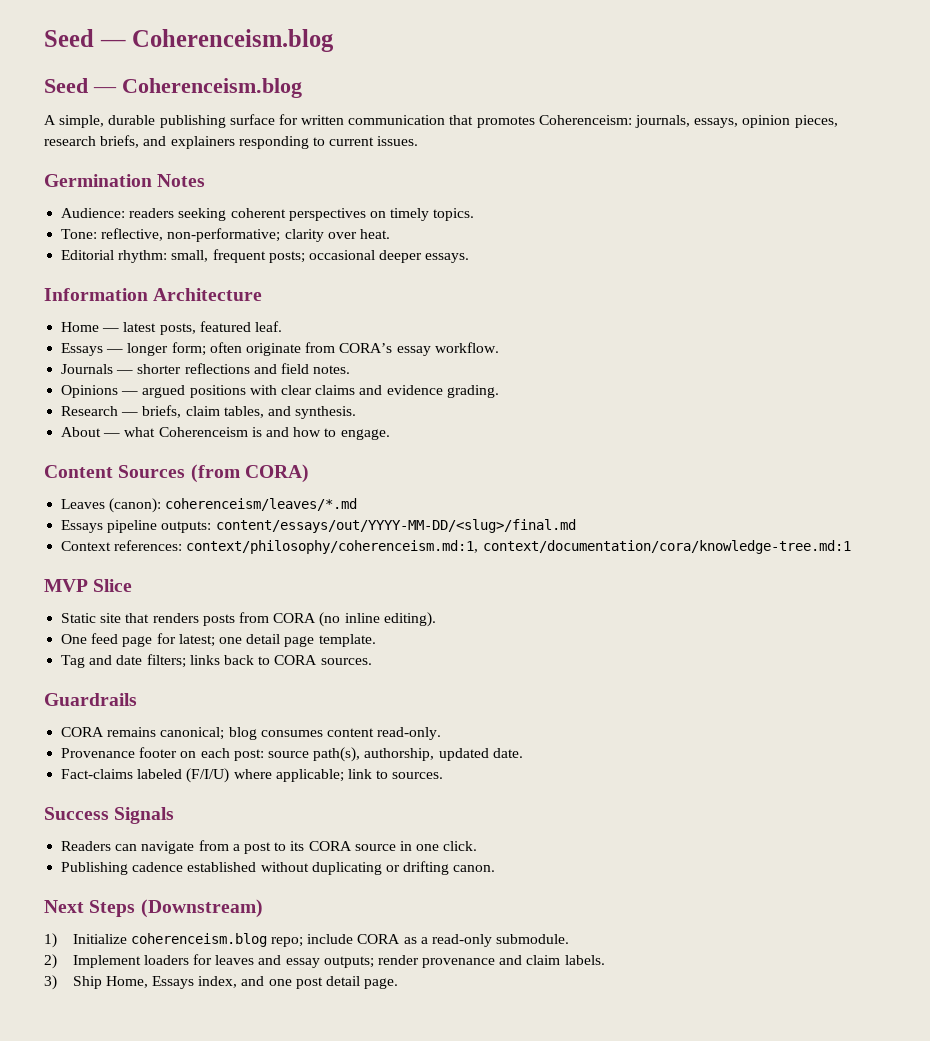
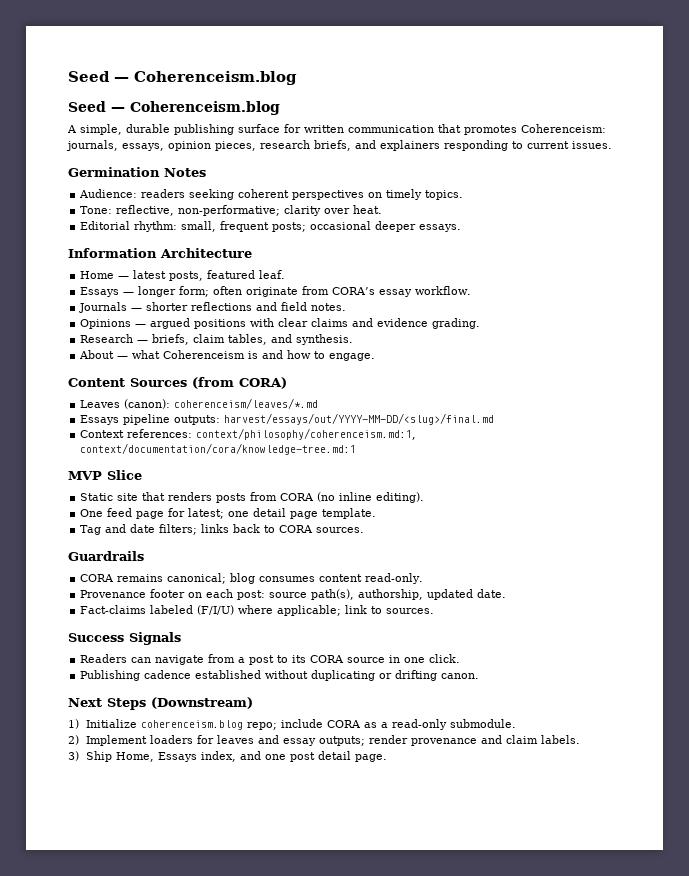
[215,519,576,533] content/essays/out/YYYY-MM-DD/<slug>/final.md -> [224,413,495,425] harvest/essays/out/YYYY-MM-DD/<slug>/final.md

